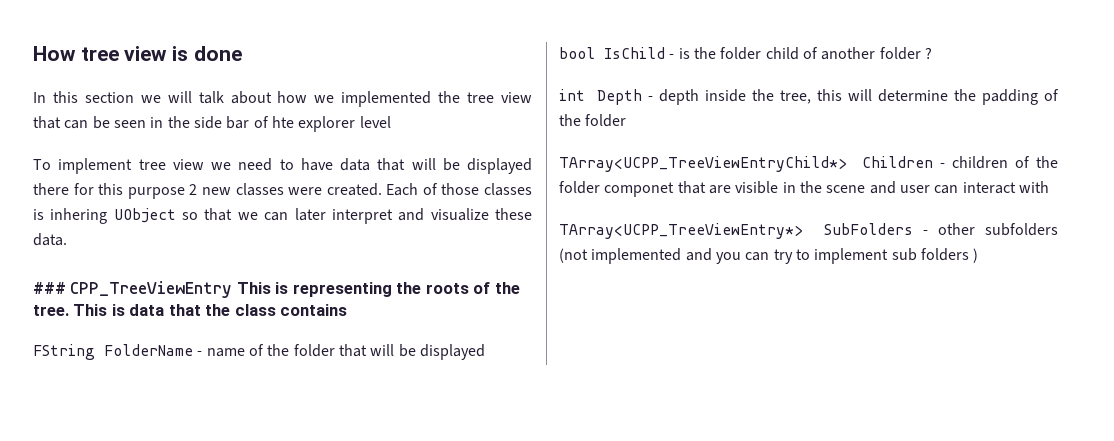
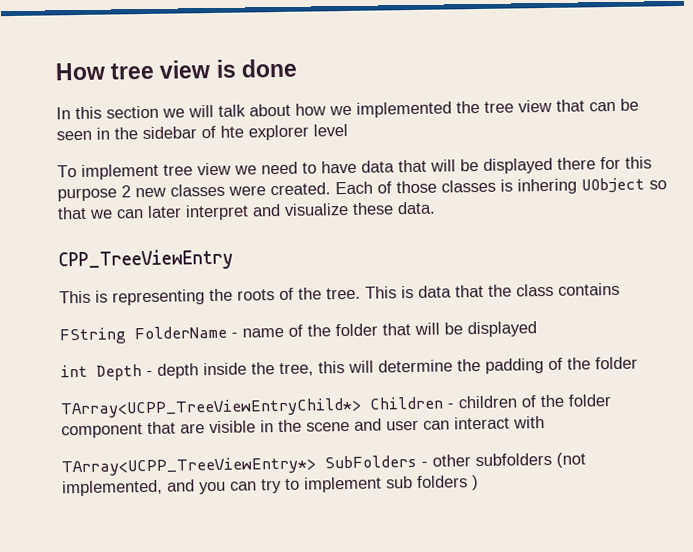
[193,116,250,129] side bar -> [142,126,197,140] sidebar
[33,282,66,294] ### -> (436, 208) none
(233, 289) none -> (233, 260) //
[559,47,932,60] // bool IsChild - is the folder child of another folder ? -> (537, 329) none
[604,182,675,197] componet -> [61,423,143,439] component
[591,248,682,264] implemented -> [62,479,163,497] implemented,

